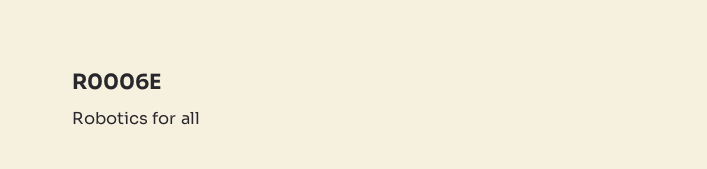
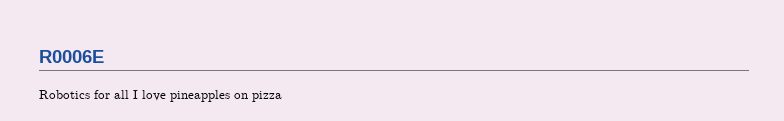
(200, 118) none -> [133,90,282,102] I love pineapples on pizza

